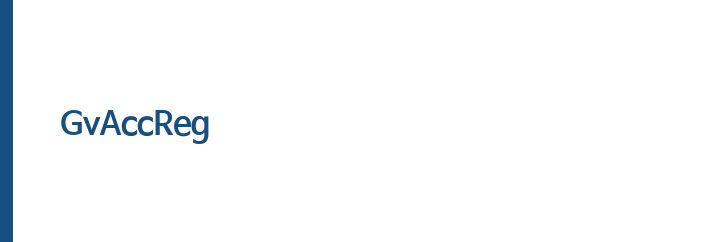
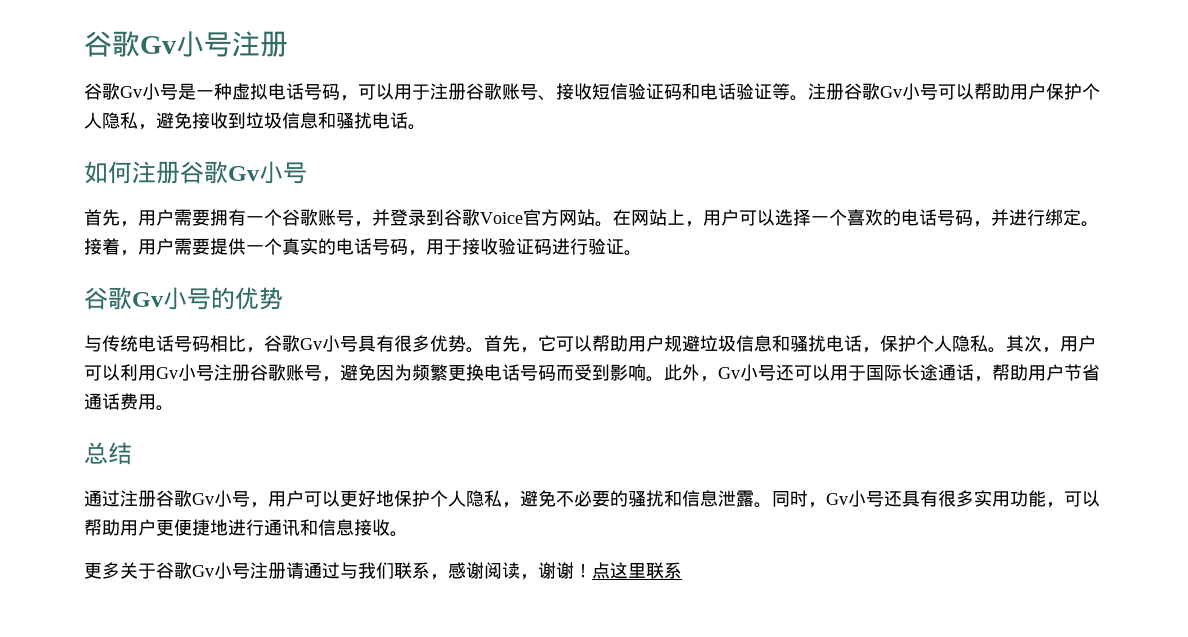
[60,110,210,144] GvAccReg -> [84,31,288,57] [84,83,1100,101] [84,112,426,130] [84,161,307,184] [84,209,1099,227] [84,238,642,256] [84,287,283,310] [84,335,1096,353] [84,364,1100,382] [84,393,174,411] [84,442,132,465] [84,490,1100,508] [84,519,408,537] [84,562,682,580] 谷歌Gv小号注册 // 谷歌Gv小号是一种虚拟电话号码，可以用于注册谷歌账号、接收短信验证码和电话验证等。注册谷歌Gv小号可以帮助用户保护个人隐私，避免接收到垃圾信息和骚扰电话。 // 如何注册谷歌Gv小号 // 首先，用户需要拥有一个谷歌账号，并登录到谷歌Voice官方网站。在网站上，用户可以选择一个喜欢的电话号码，并进行绑定。接着，用户需要提供一个真实的电话号码，用于接收验证码进行验证。 // 谷歌Gv小号的优势 // 与传统电话号码相比，谷歌Gv小号具有很多优势。首先，它可以帮助用户规避垃圾信息和骚扰电话，保护个人隐私。其次，用户可以利用Gv小号注册谷歌账号，避免因为频繁更换电话号码而受到影响。此外，Gv小号还可以用于国际长途通话，帮助用户节省通话费用。 // 总结 // 通过注册谷歌Gv小号，用户可以更好地保护个人隐私，避免不必要的骚扰和信息泄露。同时，Gv小号还具有很多实用功能，可以帮助用户更便捷地进行通讯和信息接收。 // 更多关于谷歌Gv小号注册请通过与我们联系，感谢阅读，谢谢！点这里联系

